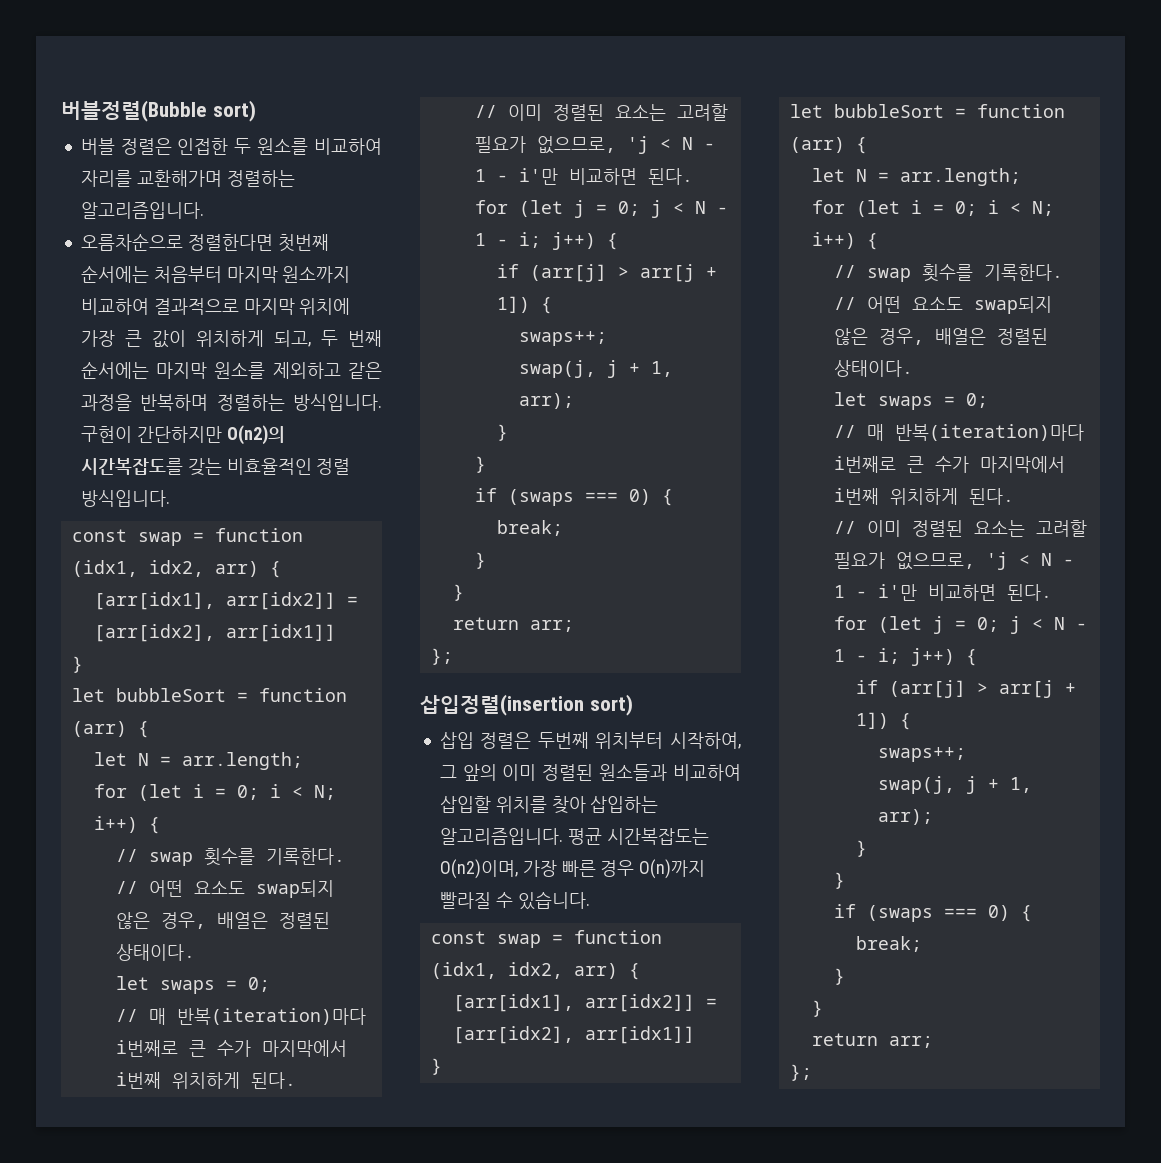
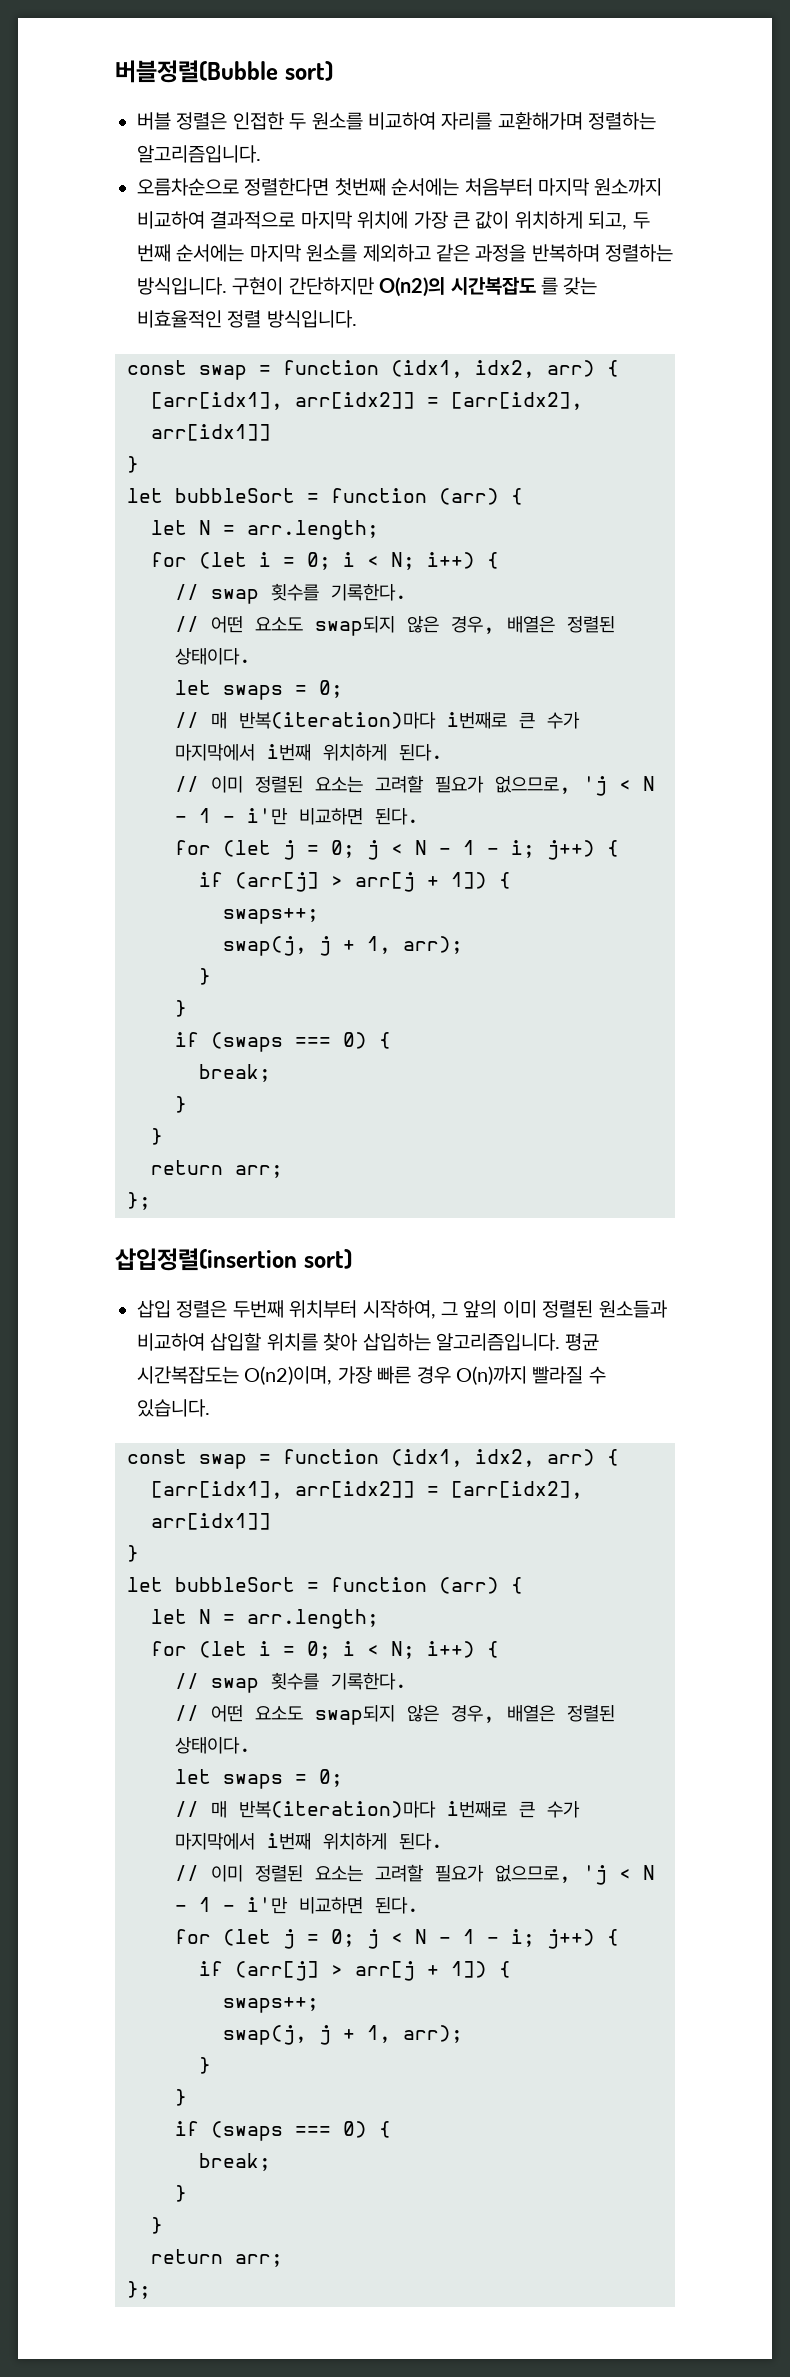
[80,458,183,475] 시간복잡도를 -> [450,277,558,295] 시간복잡도 를

